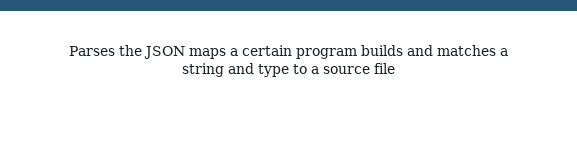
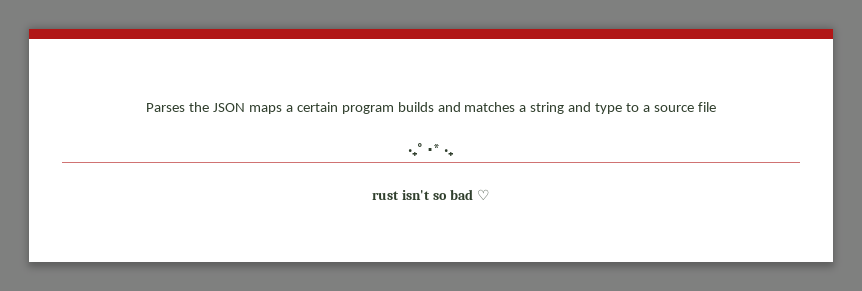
(395, 68) none -> [408,143,454,156] [372,189,490,200] // ‧₊˚ ⋅* ‧₊ // rust isn't so bad ♡

